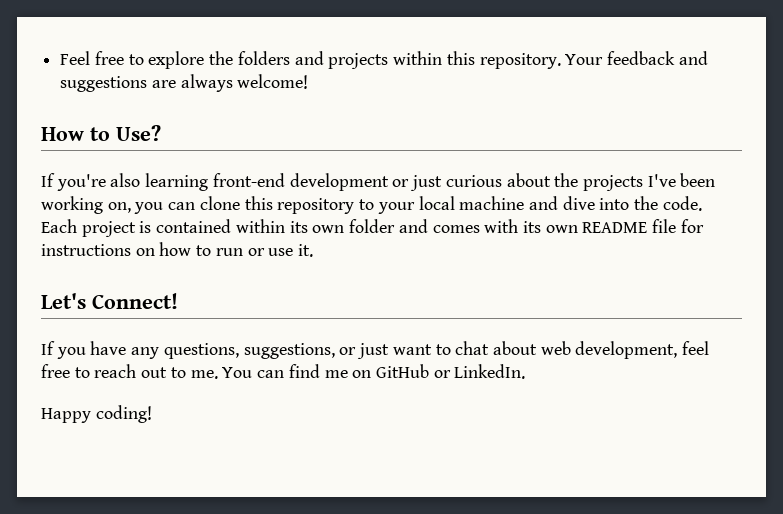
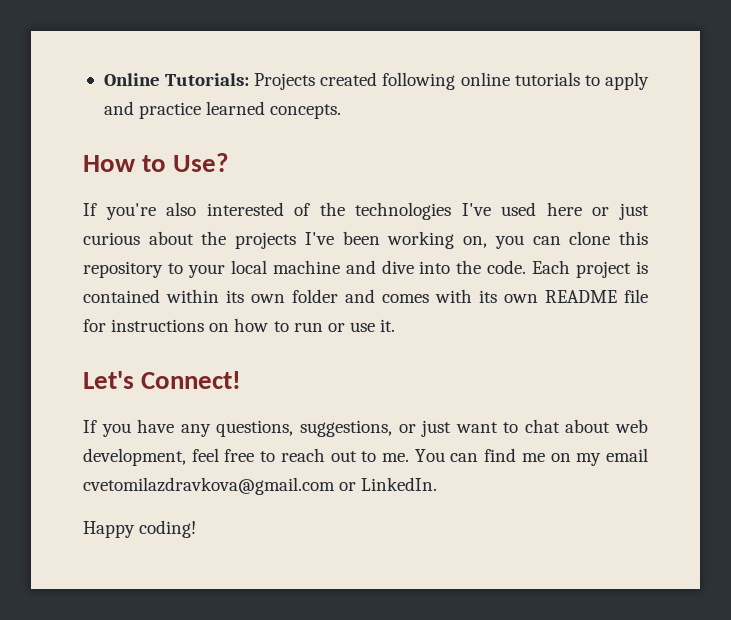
[60,51,708,69] [60,74,309,92] Feel free to explore the folders and projects within this repository. Your feedback and suggestions are always welcome! -> [103,72,649,90] [103,101,342,119] Online Tutorials: Projects created following online tutorials to apply and practice learned concepts.
[145,173,389,191] learning front-end development -> [206,202,582,220] interested of the technologies I've used here
[375,364,429,378] GitHub -> [576,448,649,466] [83,477,335,495] my email cvetomilazdravkova@gmail.com

